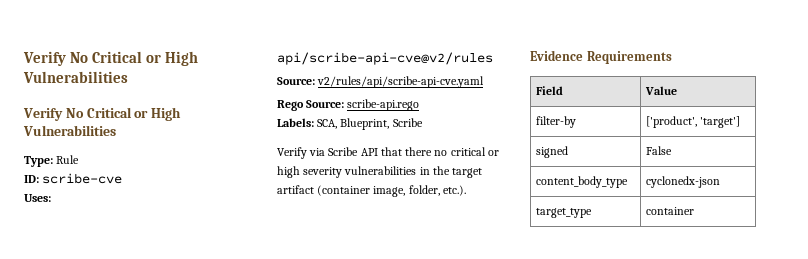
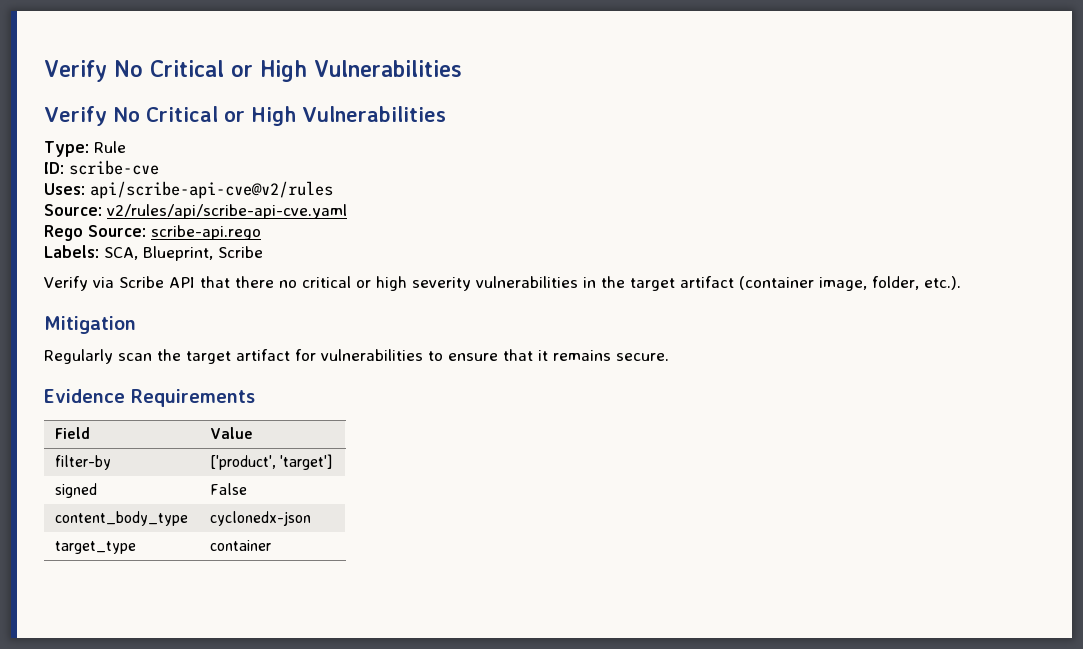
(466, 190) none -> [44,316,136,334] [44,349,669,364] // Mitigation // Regularly scan the target artifact for vulnerabilities to ensure that it remains secure.

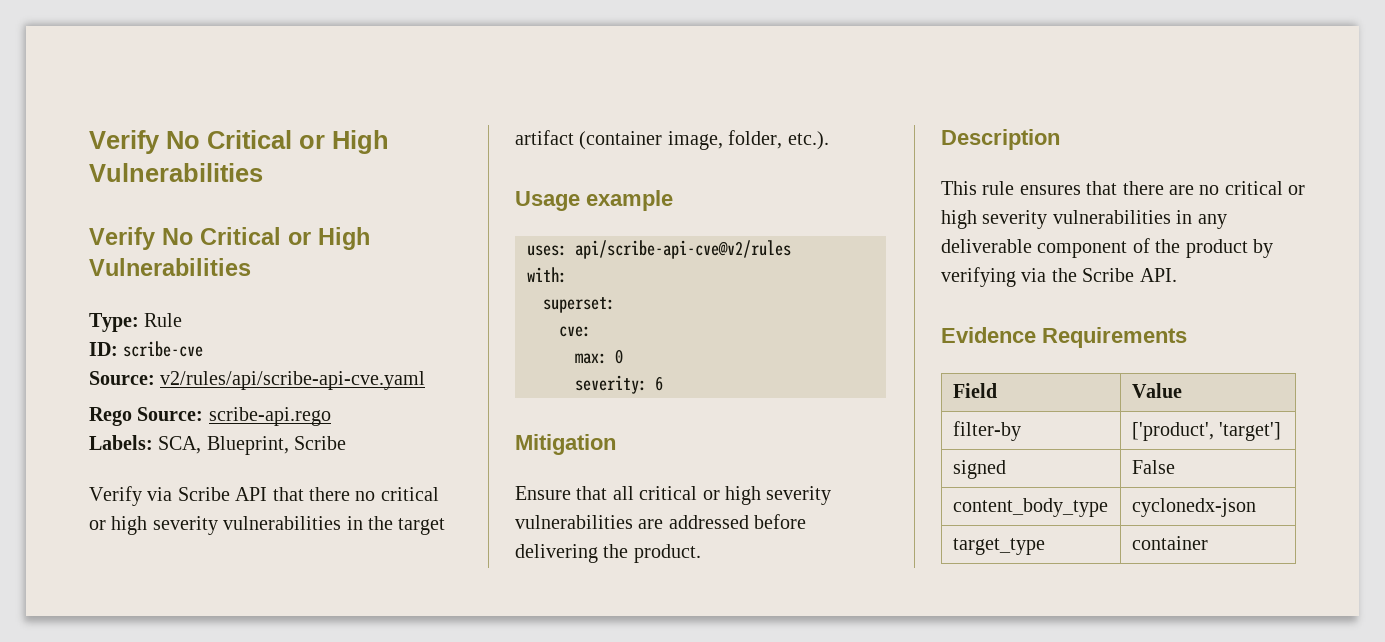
[44,181,333,199] // Uses: api/scribe-api-cve@v2/rules -> (204, 349) none
[44,316,136,334] [44,349,669,364] Mitigation // Regularly scan the target artifact for vulnerabilities to ensure that it remains secure. -> [515,190,673,211] [527,240,791,259] [527,267,567,283] [543,297,615,313] [559,326,591,337] [575,349,623,364] [575,375,663,394] [515,434,616,455] [515,486,832,505] [515,514,807,529] [515,544,701,563] [941,129,1060,150] [941,181,1306,195] [941,210,1227,229] [941,238,1273,258] [941,267,1177,287] Usage example // uses: api/scribe-api-cve@v2/rules // with: // superset: // cve: // max: 0 // severity: 6 // Mitigation // Ensure that all critical or high severity vulnerabilities are addressed before delivering the product. // Description // This rule ensures that there are no critical or high severity vulnerabilities in any deliverable component of the product by verifying via the Scribe API.

